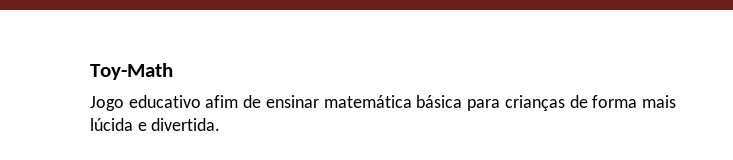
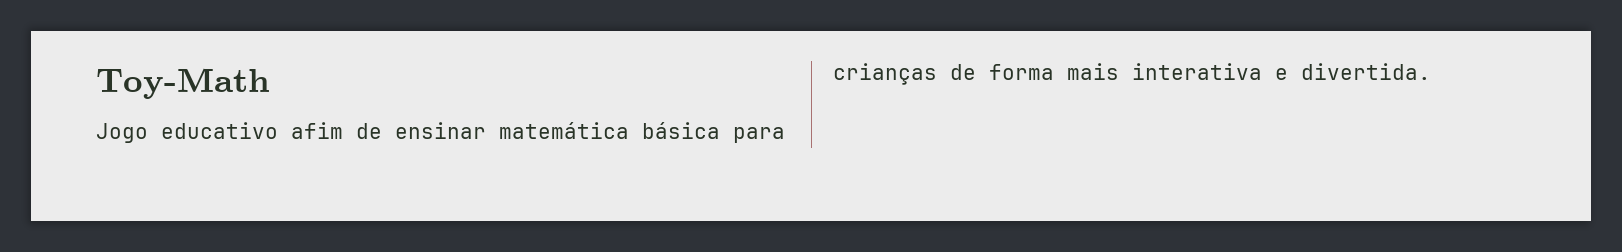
[90,118,133,131] lúcida -> [1132,63,1262,80] interativa

